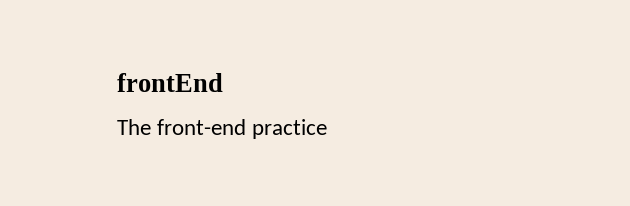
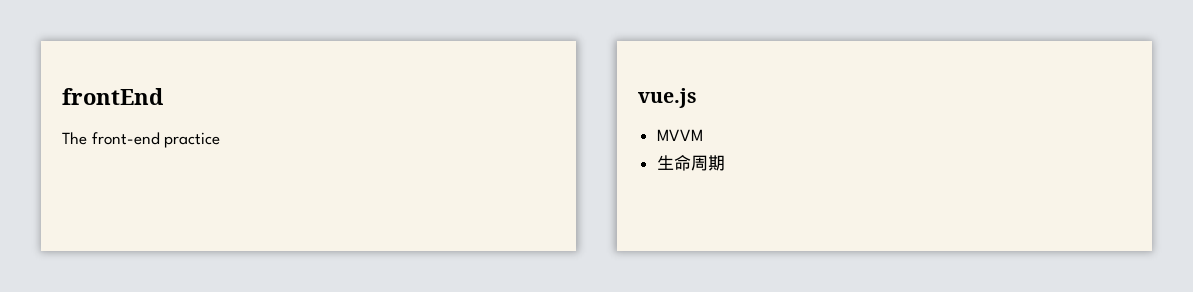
(328, 129) none -> [638,88,697,108] [656,129,703,141] [656,155,725,171] // vue.js // MVVM // 生命周期

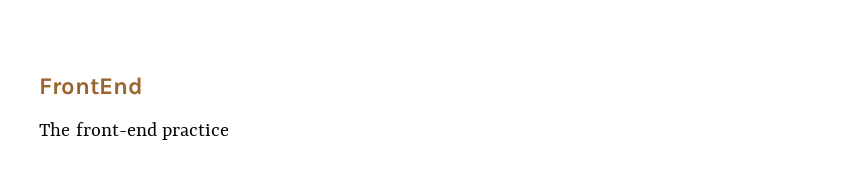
[62,88,163,105] frontEnd -> [39,77,143,95] FrontEnd
[638,88,697,108] [656,129,703,141] [656,155,725,171] // vue.js // MVVM // 生命周期 -> (230, 132) none

